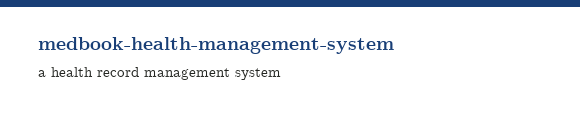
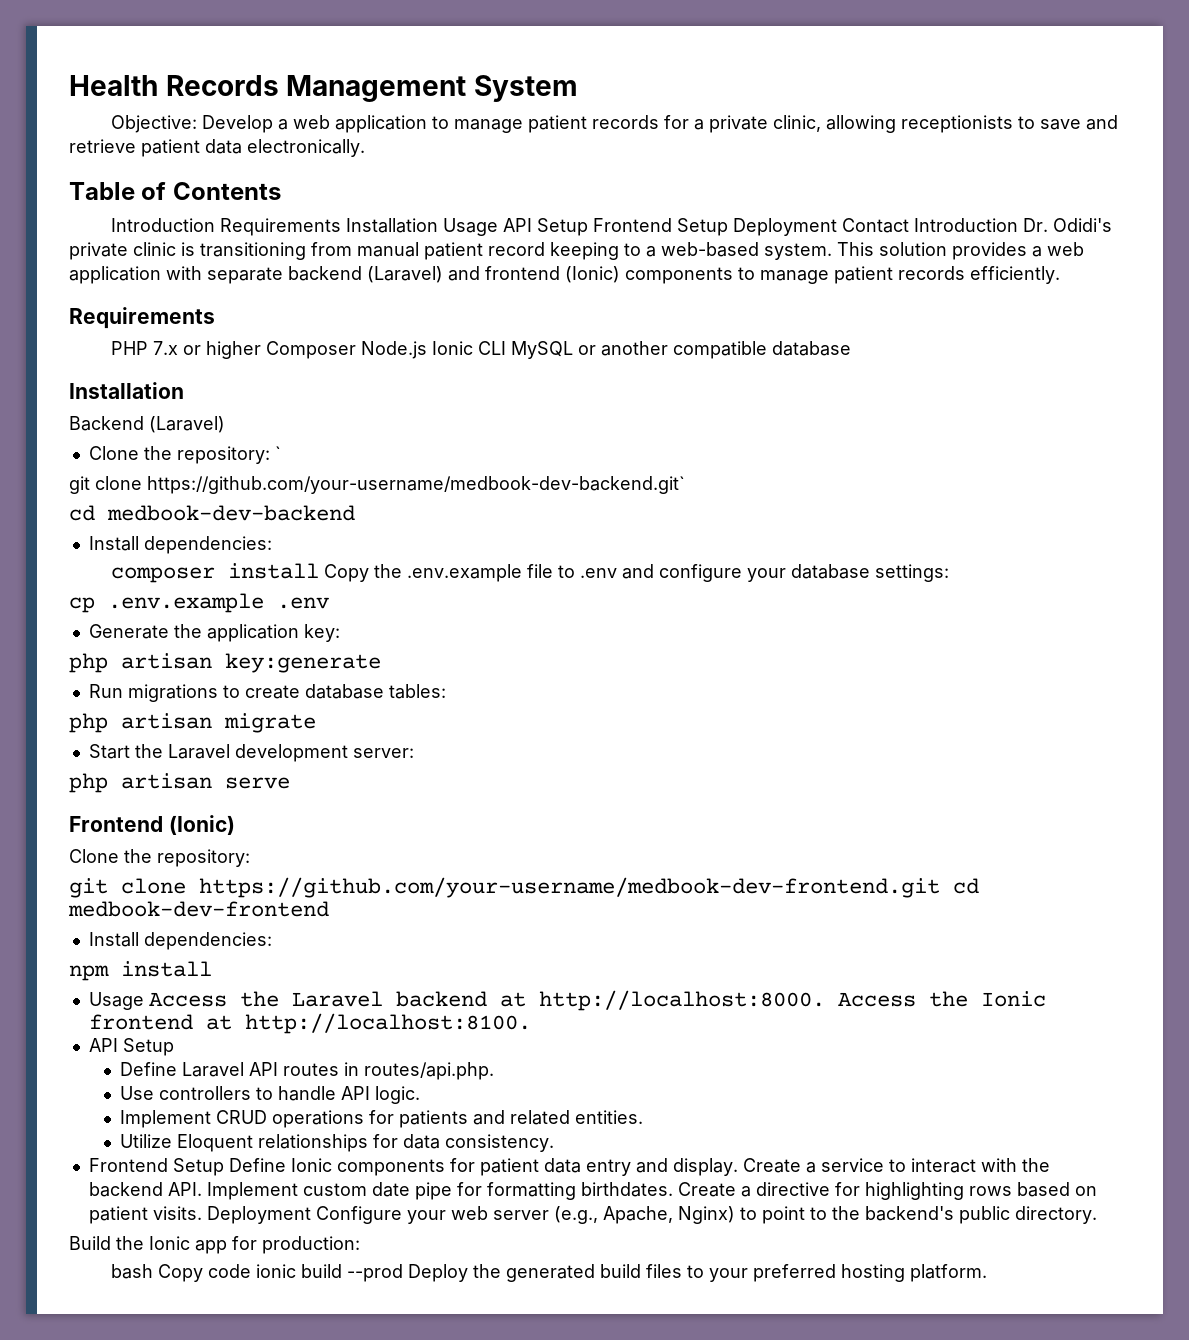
[38,37,394,54] [38,67,281,80] medbook-health-management-system // a health record management system -> [69,75,578,102] [110,115,1118,133] [69,139,365,157] [69,182,281,200] [110,218,1112,236] [69,242,1084,260] [69,266,1060,284] [69,307,215,329] [110,341,851,359] [69,382,184,399] [69,416,225,433] [88,446,281,464] [69,476,685,494] [69,505,355,521] [88,536,272,554] [110,563,949,583] [69,593,329,613] [88,624,340,642] [69,653,381,673] [88,684,446,702] [69,713,316,733] [88,744,414,762] [69,773,290,793] [69,815,235,835] [69,849,250,867] [69,877,979,898] [68,901,329,917] [88,932,272,950] [69,961,212,981] [88,990,1046,1011] [88,1013,531,1034] [88,1038,174,1056] [120,1062,495,1080] [120,1086,421,1104] [120,1110,644,1128] [120,1134,555,1152] [88,1158,1050,1176] [88,1182,1097,1200] [88,1206,1097,1224] [69,1236,360,1254] [110,1264,987,1282] Health Records Management System // Objective: Develop a web application to manage patient records for a private clinic, allowing receptionists to save and retrieve patient data electronically. // Table of Contents // Introduction Requirements Installation Usage API Setup Frontend Setup Deployment Contact Introduction Dr. Odidi's private clinic is transitioning from manual patient record keeping to a web-based system. This solution provides a web application with separate backend (Laravel) and frontend (Ionic) components to manage patient records efficiently. // Requirements // PHP 7.x or higher Composer Node.js Ionic CLI MySQL or another compatible database // Installation // Backend (Laravel) // Clone the repository: ` // git clone https://github.com/your-username/medbook-dev-backend.git` // cd medbook-dev-backend // Install dependencies: // composer install Copy the .env.example file to .env and configure your database settings: // cp .env.example .env // Generate the application key: // php artisan key:generate // Run migrations to create database tables: // php artisan migrate // Start the Laravel development server: // php artisan serve // Frontend (Ionic) // Clone the repository: // git clone https://github.com/your-username/medbook-dev-frontend.git cd medbook-dev-frontend // Install dependencies: // npm install // Usage Access the Laravel backend at http://localhost:8000. Access the Ionic frontend at http://localhost:8100. // API Setup // Define Laravel API routes in routes/api.php. // Use controllers to handle API logic. // Implement CRUD operations for patients and related entities. // Utilize Eloquent relationships for data consistency. // Frontend Setup Define Ionic components for patient data entry and display. Create a service to interact with the backend API. Implement custom date pipe for formatting birthdates. Create a directive for highlighting rows based on patient visits. Deployment Configure your web server (e.g., Apache, Nginx) to point to the backend's public directory. // Build the Ionic app for production: // bash Copy code ionic build --prod Deploy the generated build files to your preferred hosting platform.

